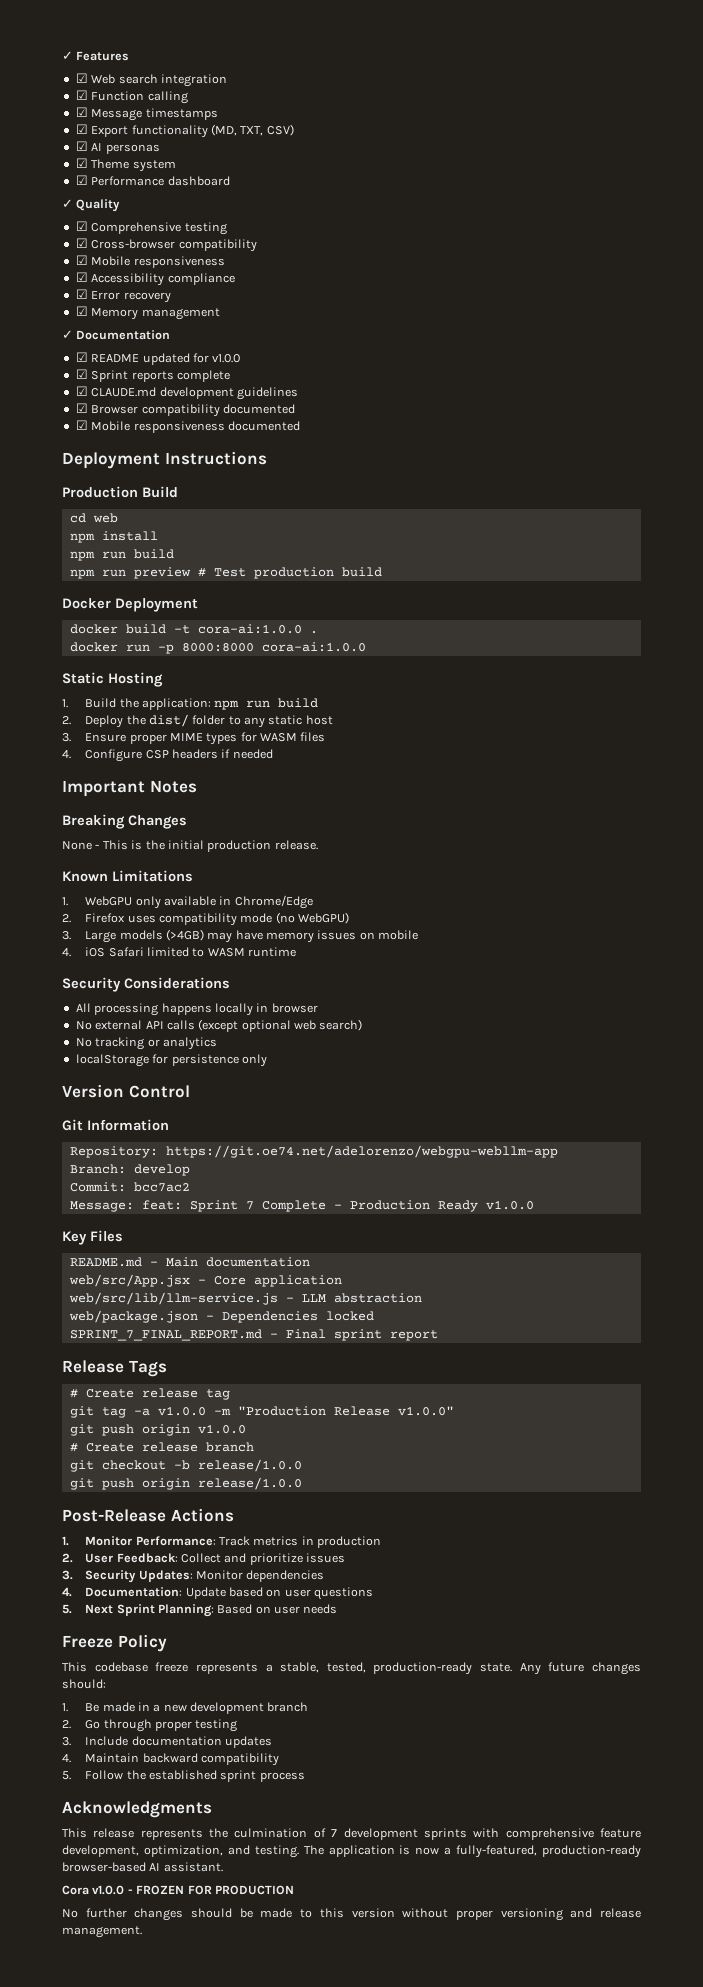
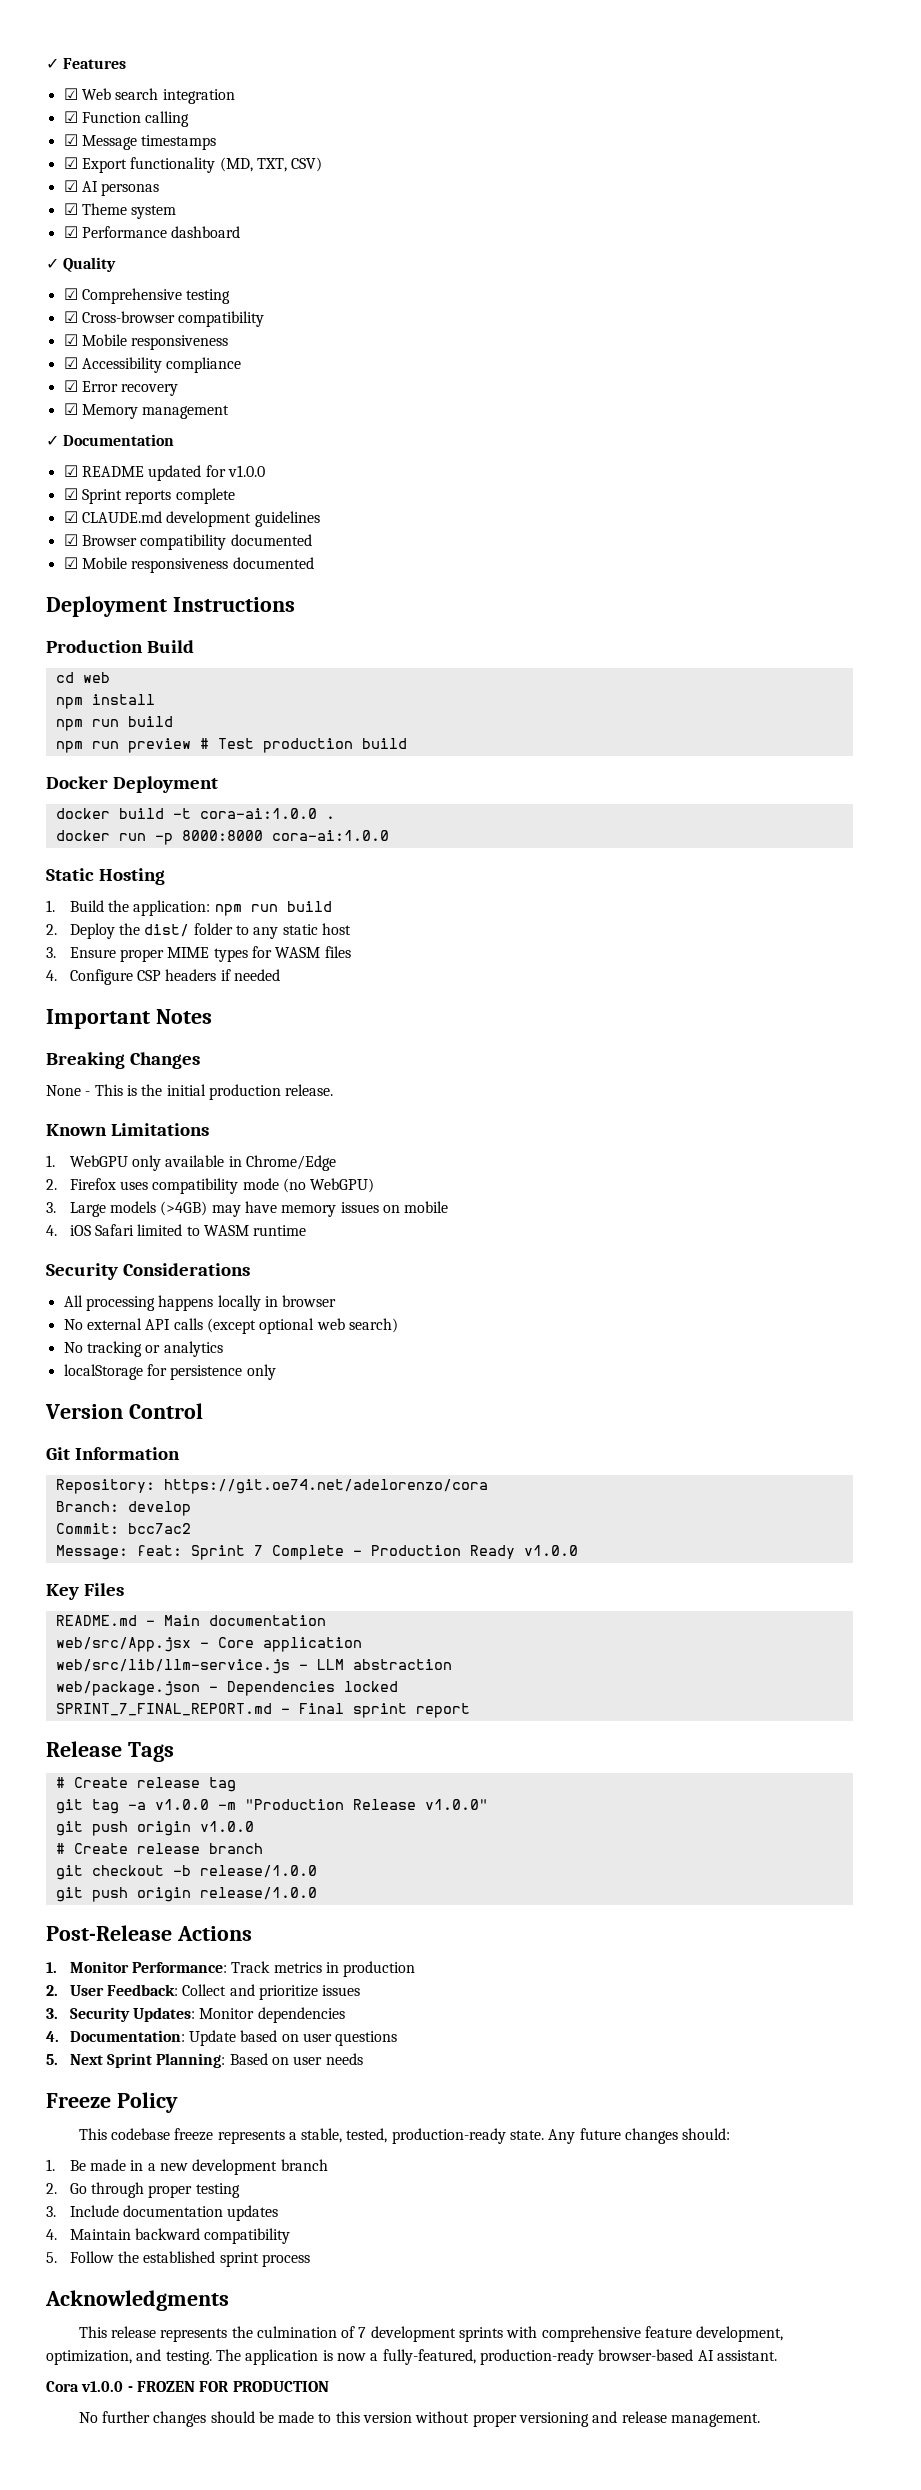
[165,1145,558,1158] https://git.oe74.net/adelorenzo/webgpu-webllm-app -> [163,1479,488,1494] https://git.oe74.net/adelorenzo/cora

